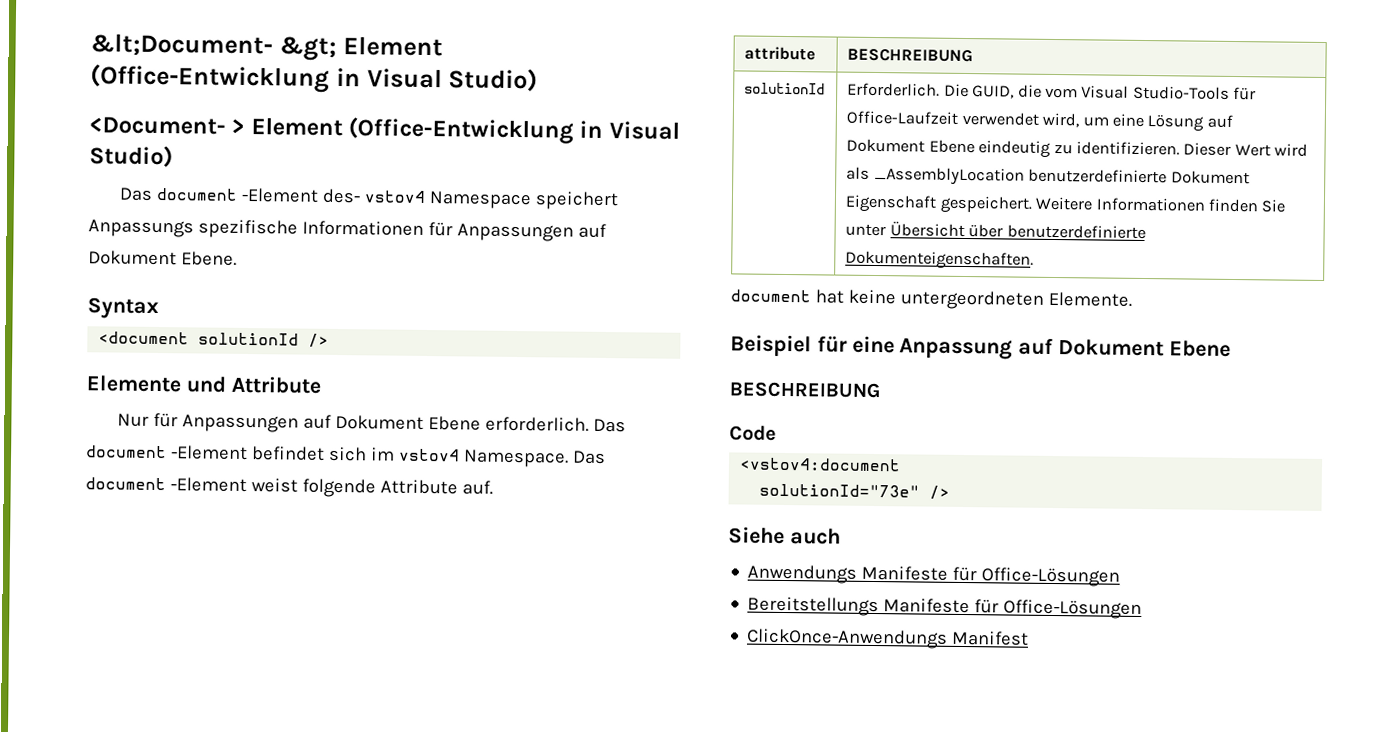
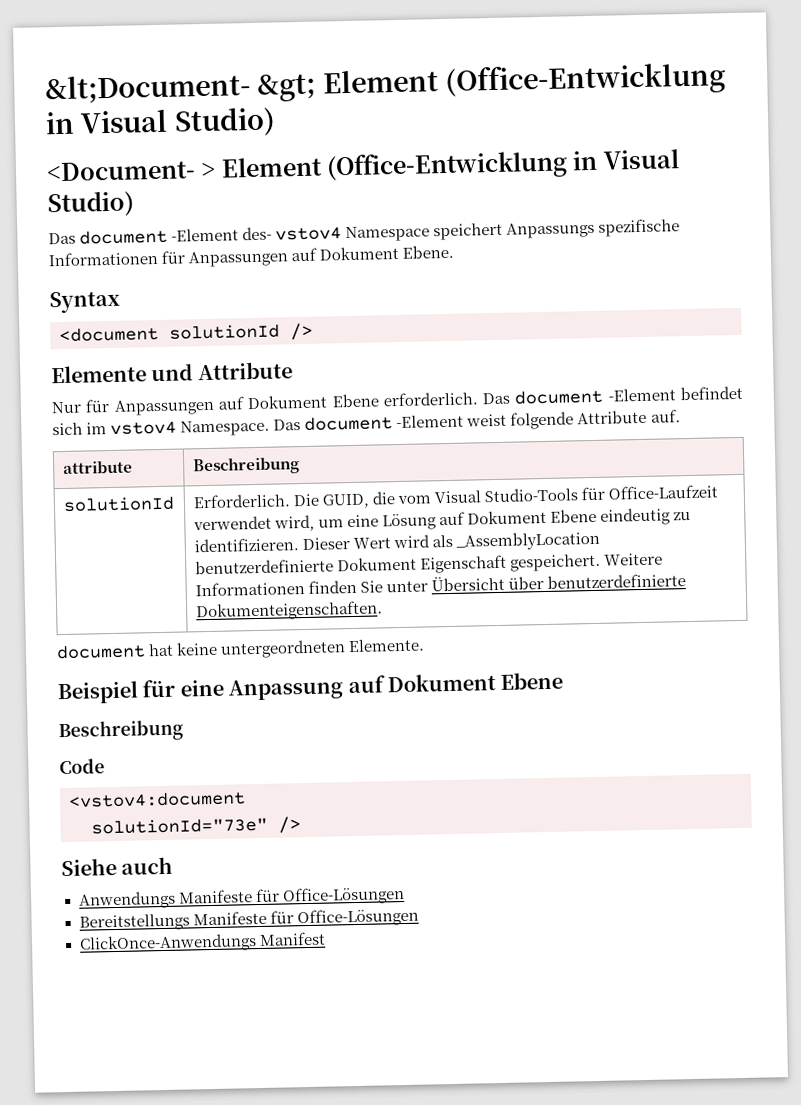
[847,48,974,63] BESCHREIBUNG -> [191,456,300,476] Beschreibung
[729,381,881,399] BESCHREIBUNG -> [58,719,184,743] Beschreibung

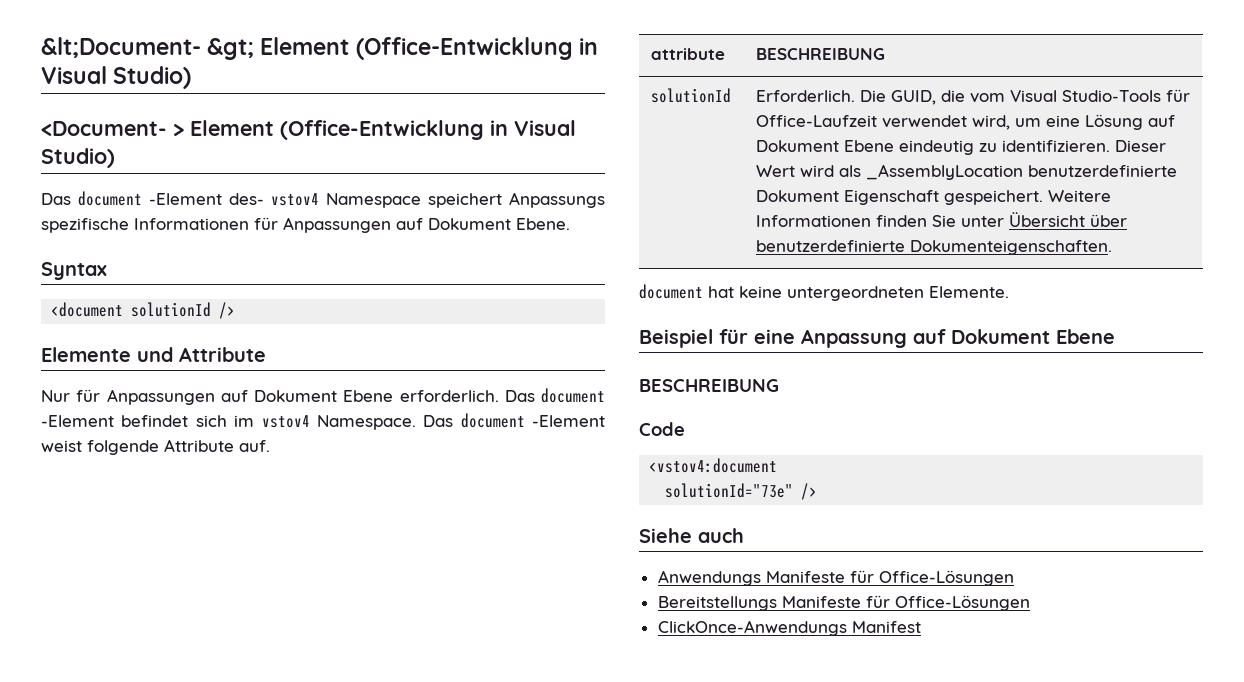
[191,456,300,476] Beschreibung -> [756,48,886,60] BESCHREIBUNG
[58,719,184,743] Beschreibung -> [639,379,779,392] BESCHREIBUNG

